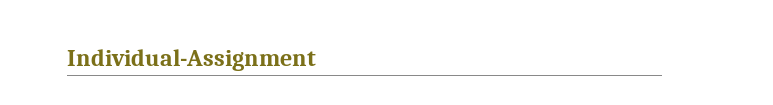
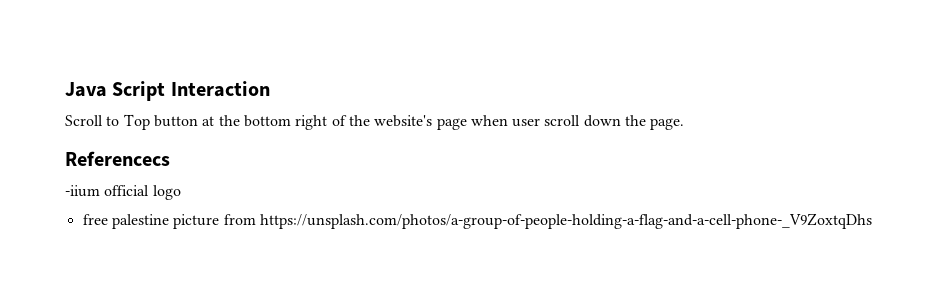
[67,49,316,71] Individual-Assignment -> [65,81,270,101] [65,114,685,130] [65,151,170,166] [65,185,181,200] [82,213,872,229] Java Script Interaction // Scroll to Top button at the bottom right of the website's page when user scroll down the page. // Referencecs // -iium official logo // free palestine picture from https://unsplash.com/photos/a-group-of-people-holding-a-flag-and-a-cell-phone-_V9ZoxtqDhs

